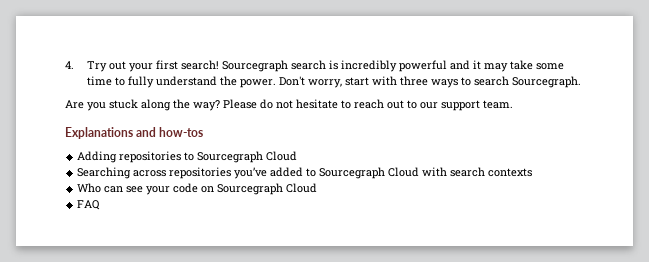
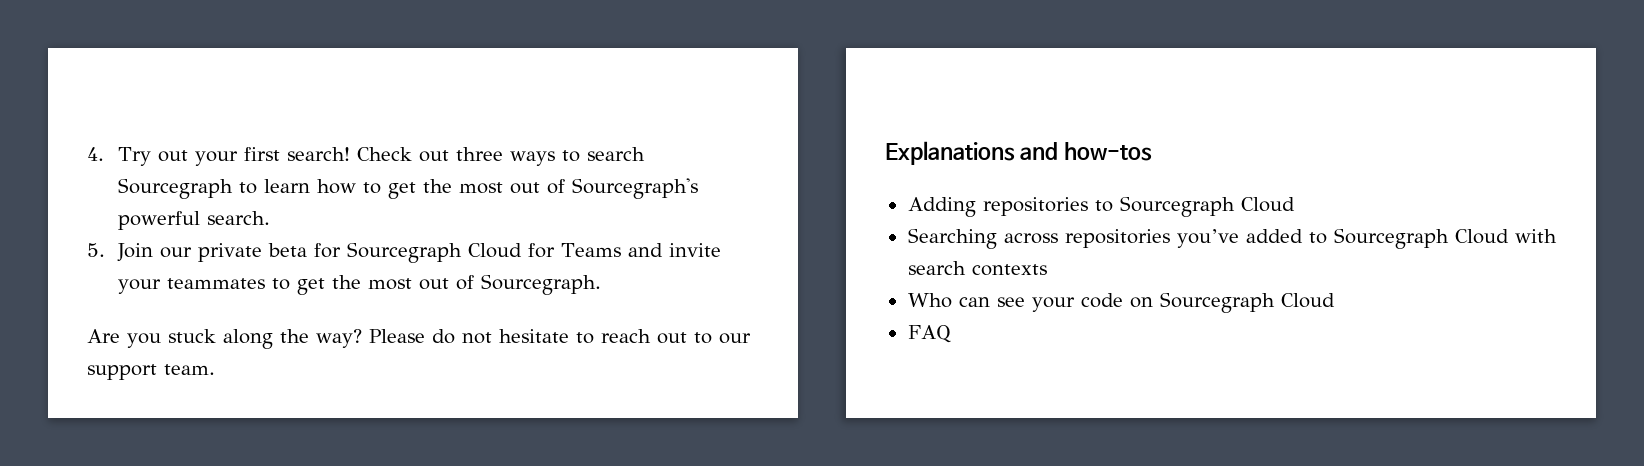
[221,60,564,72] [86,76,509,88] Sourcegraph search is incredibly powerful and it may take some time to fully understand the power. Don't worry, start with three ways to search -> [356,147,645,166] [117,178,698,199] [117,211,270,230] [87,242,721,263] [117,275,474,295] Check out three ways to search Sourcegraph to learn how to get the most out of Sourcegraph's powerful search. // 5. Join our private beta for Sourcegraph Cloud for Teams and invite your teammates to get the most out of

